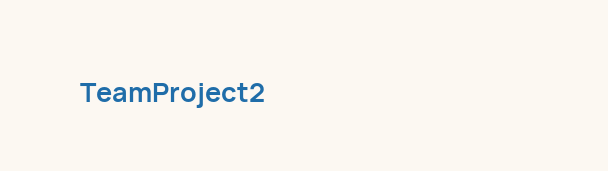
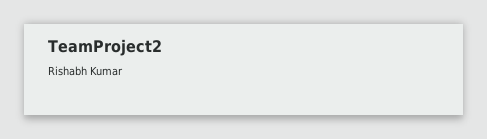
(265, 95) none -> [48,66,123,76] // Rishabh Kumar

